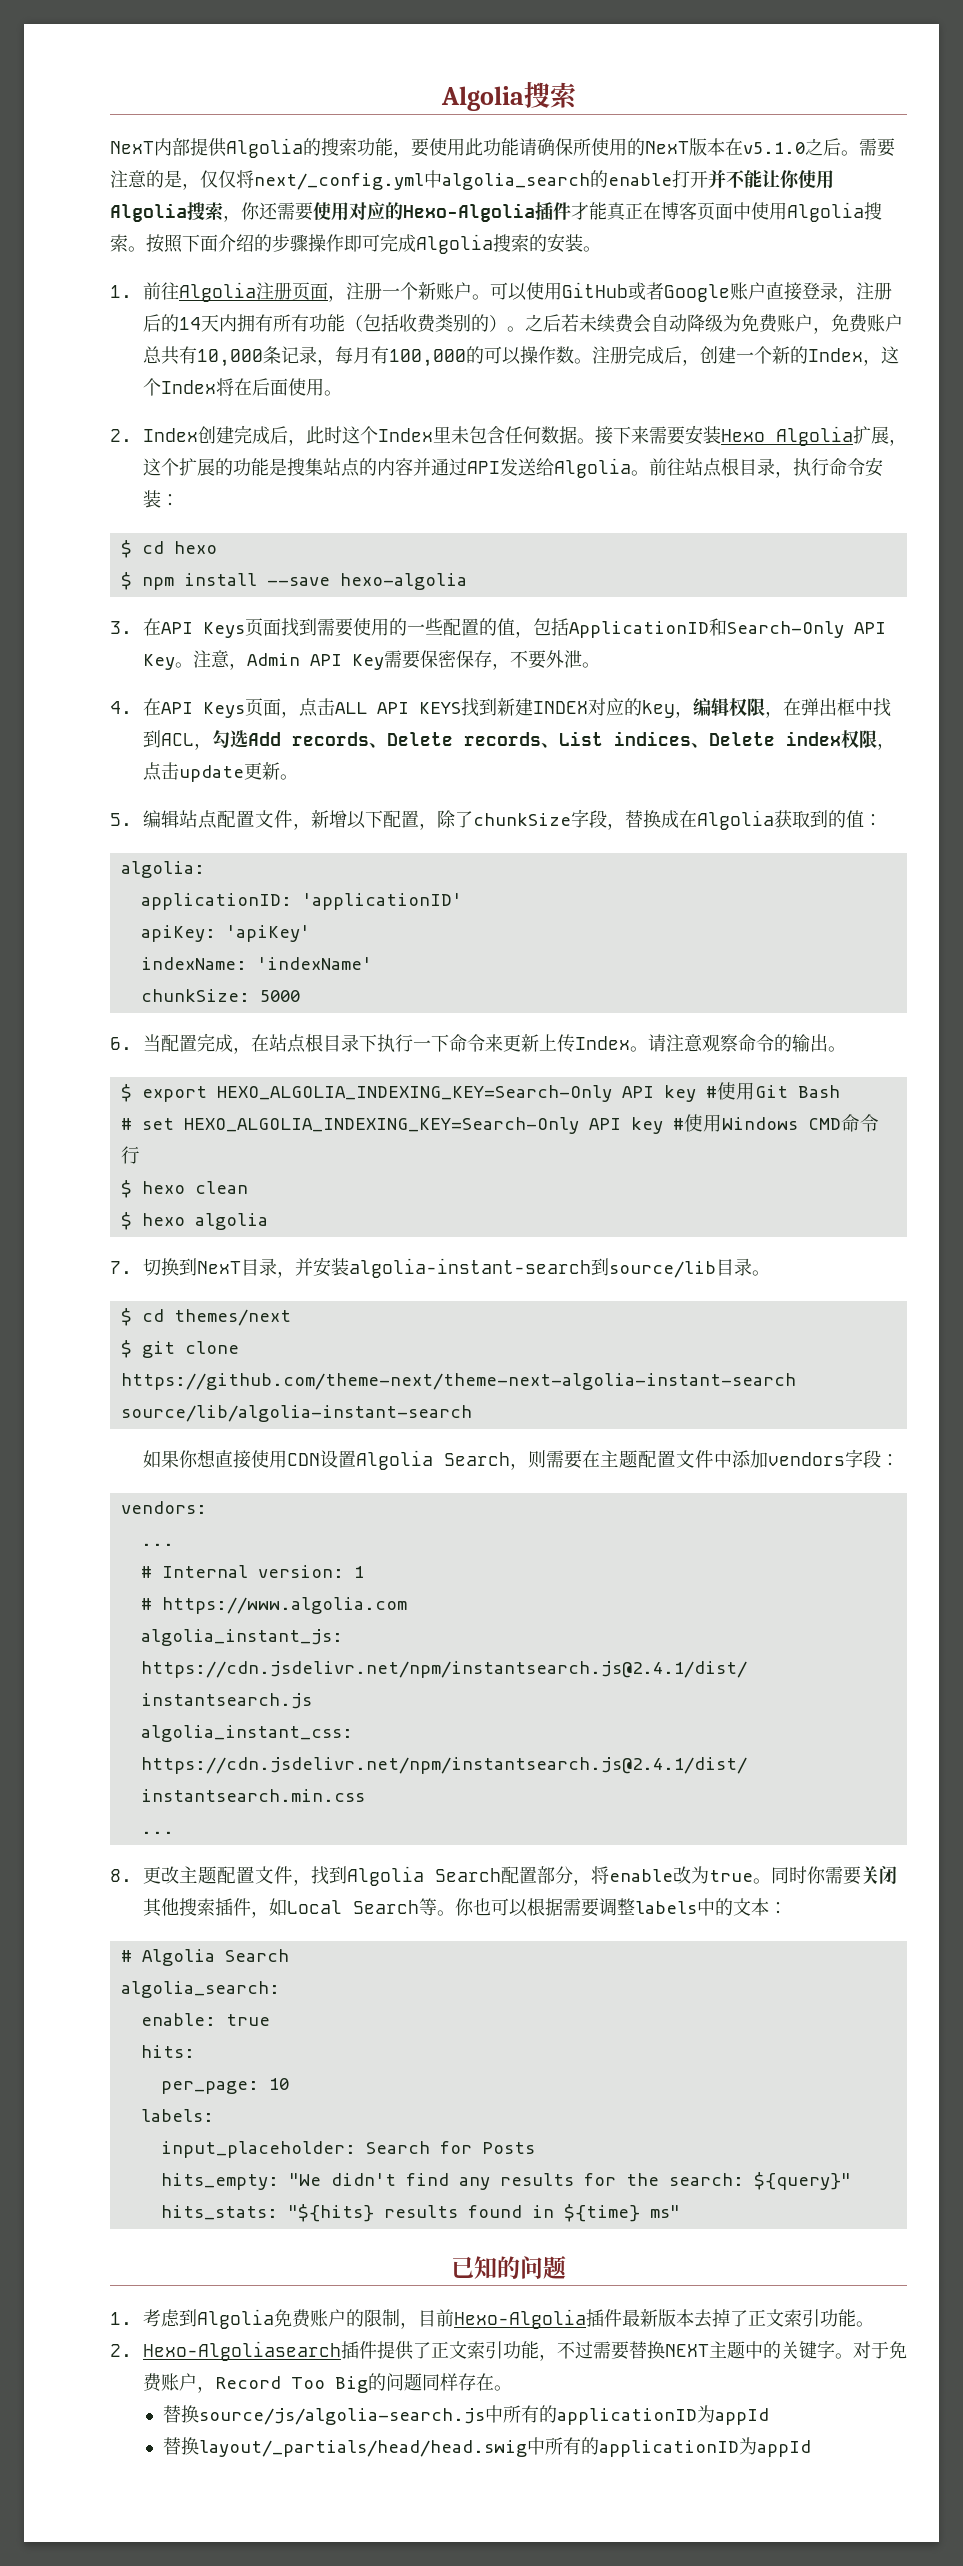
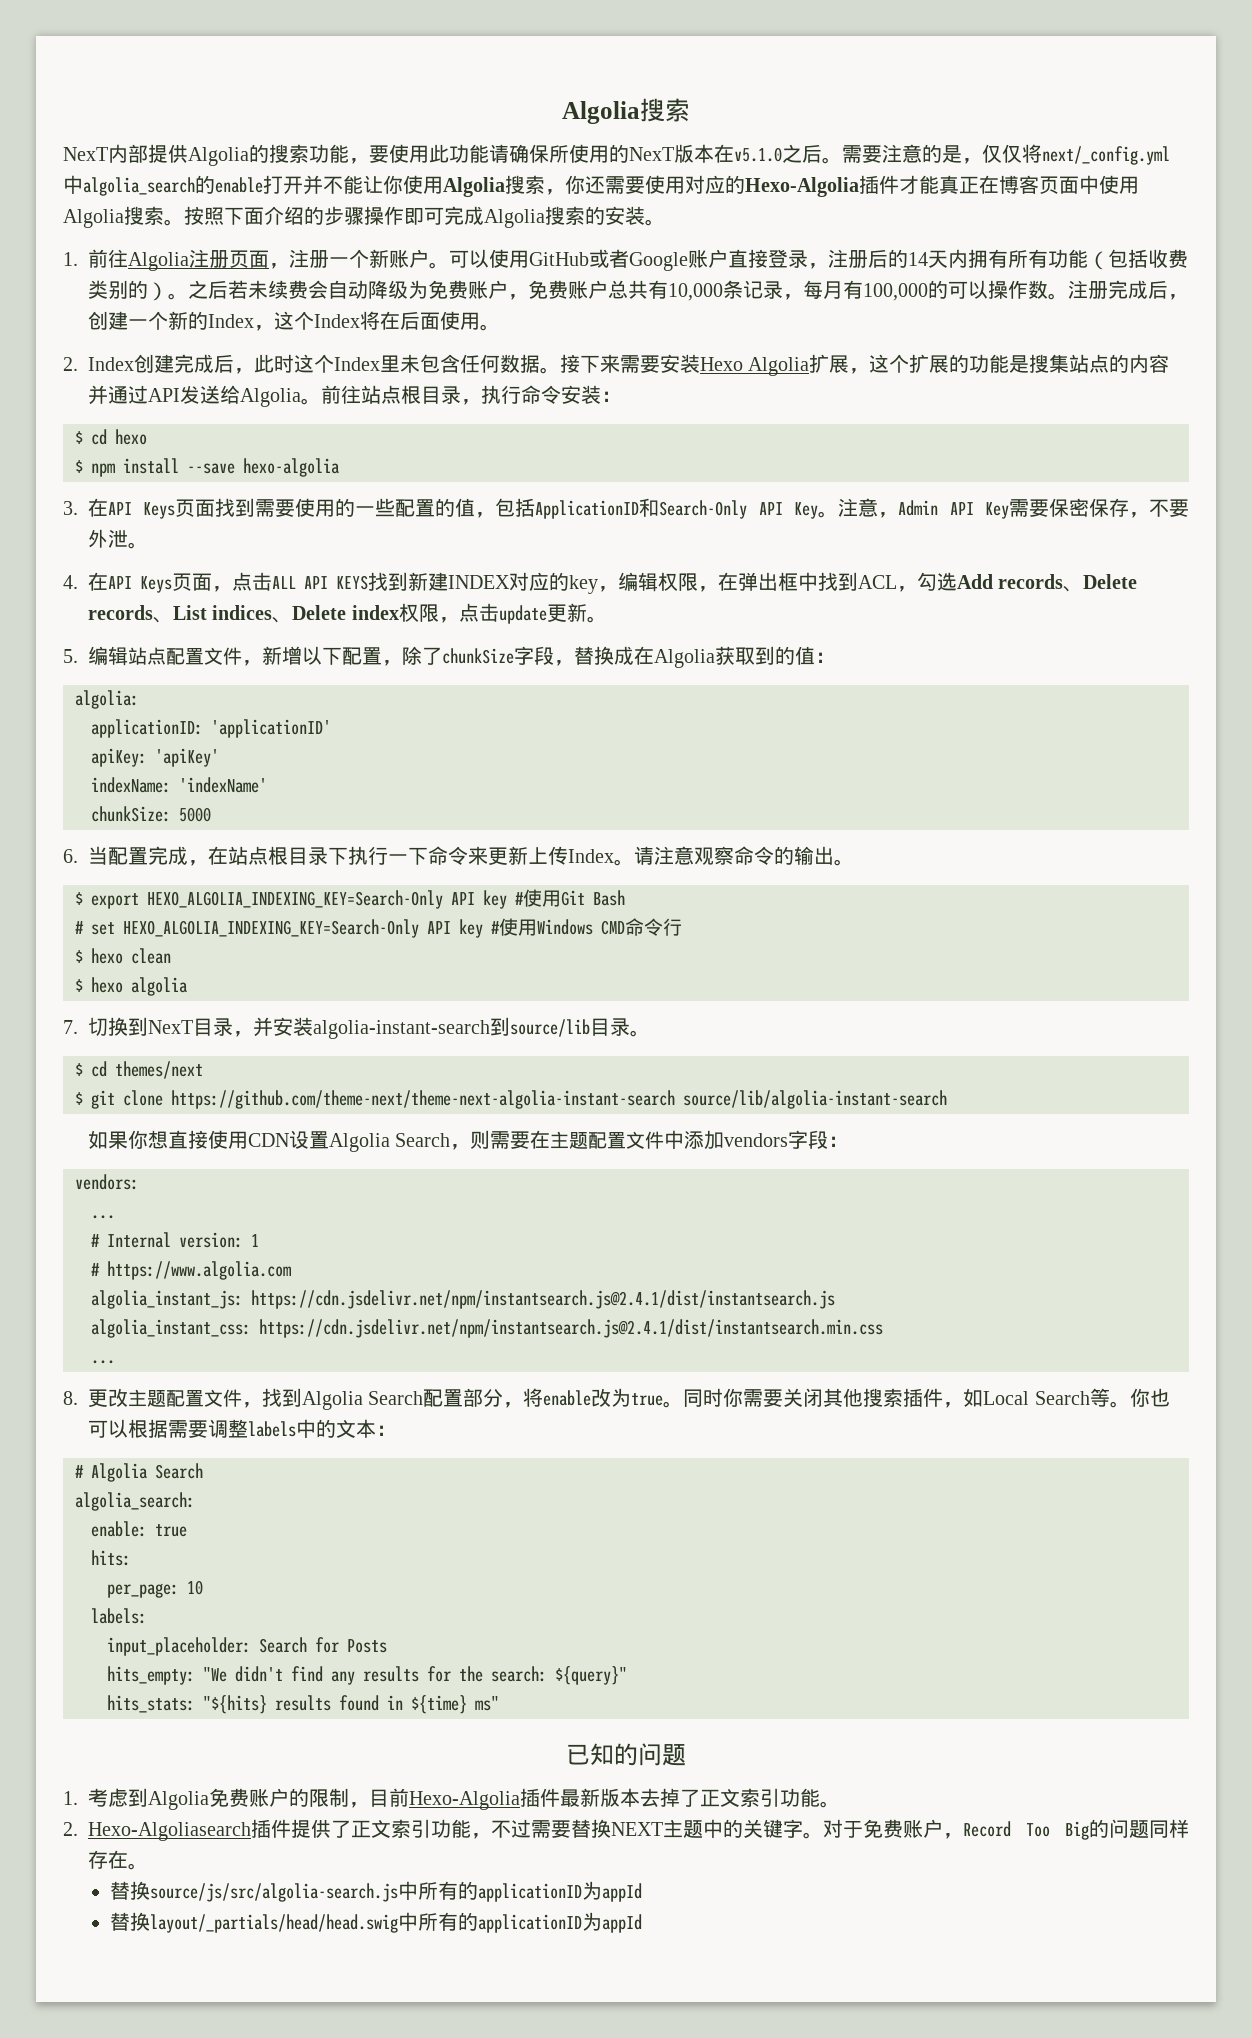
[198,2408,485,2425] source/js/algolia-search.js -> [149,1883,398,1902] source/js/src/algolia-search.js

